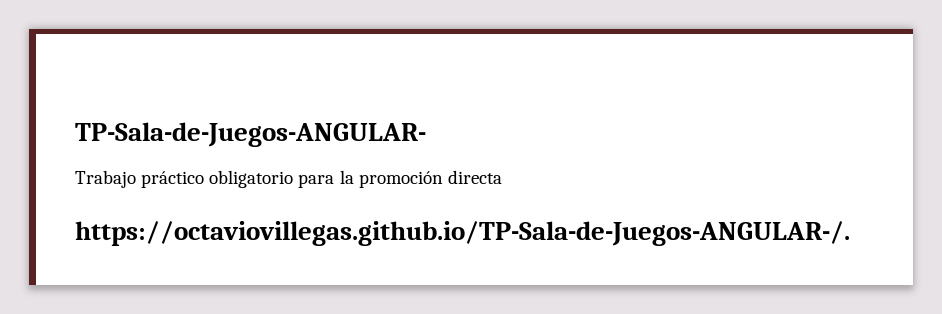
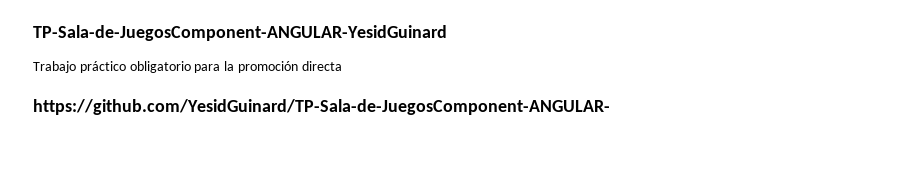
[75,122,426,147] TP-Sala-de-Juegos-ANGULAR- -> [33,25,447,41] TP-Sala-de-JuegosComponent-ANGULAR-YesidGuinard
[75,221,850,246] https://octaviovillegas.github.io/TP-Sala-de-Juegos-ANGULAR-/. -> [33,99,610,115] https://github.com/YesidGuinard/TP-Sala-de-JuegosComponent-ANGULAR-

